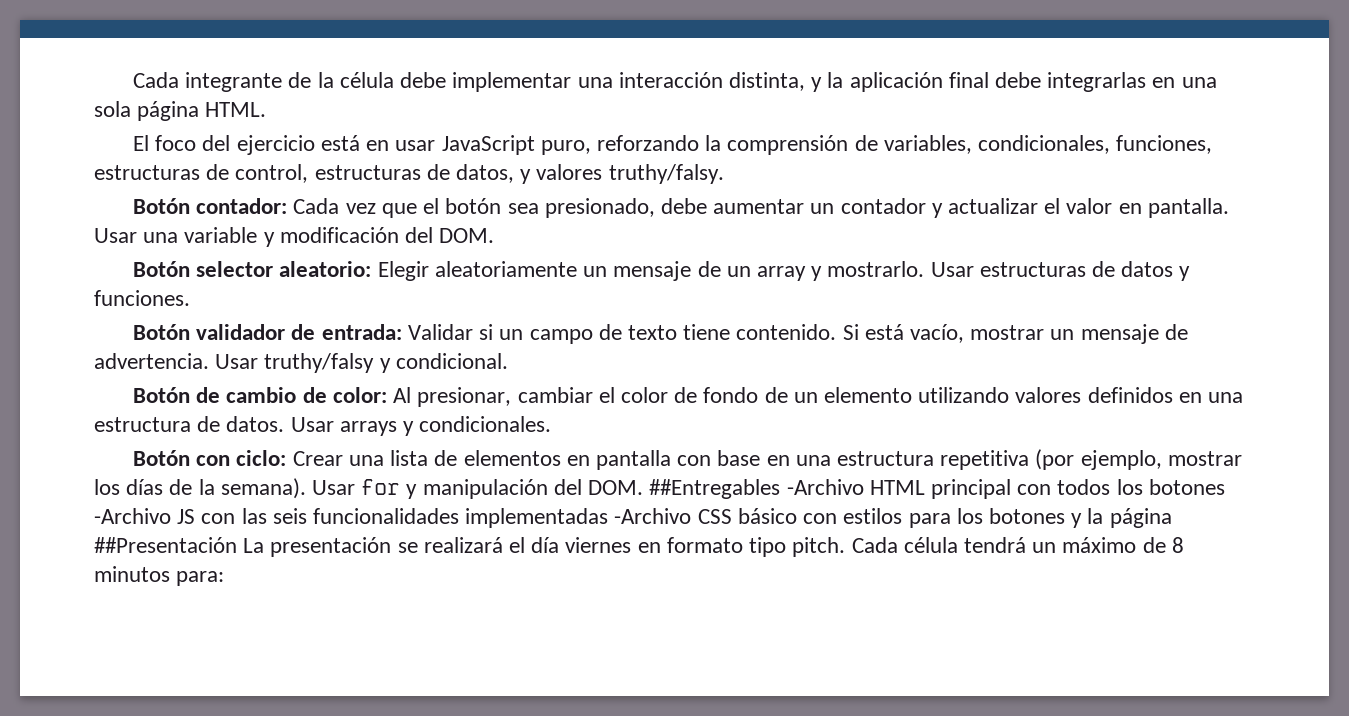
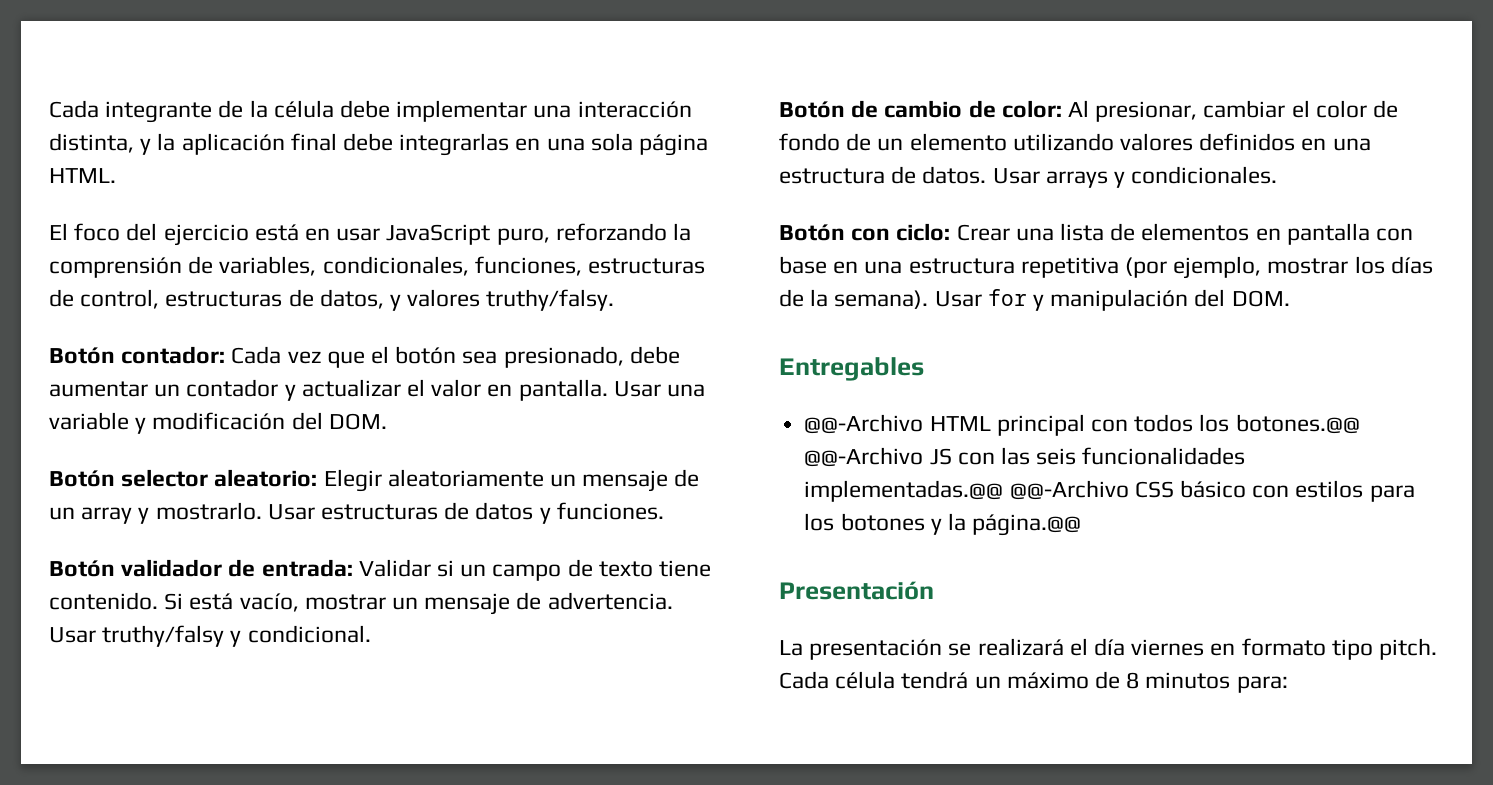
[649,479,864,499] ##Entregables -Archivo -> [779,357,924,381] [804,414,924,434] // Entregables // @@-Archivo
[1148,479,1225,495] [94,508,171,524] botones -Archivo -> [1235,414,1360,434] [804,447,924,467] botones.@@ @@-Archivo
[465,508,692,528] implementadas -Archivo -> [804,480,1129,502] implementadas.@@ @@-Archivo
[1109,508,1172,528] [94,537,237,553] página ##Presentación -> [972,514,1082,536] [779,581,934,600] página.@@ // Presentación //

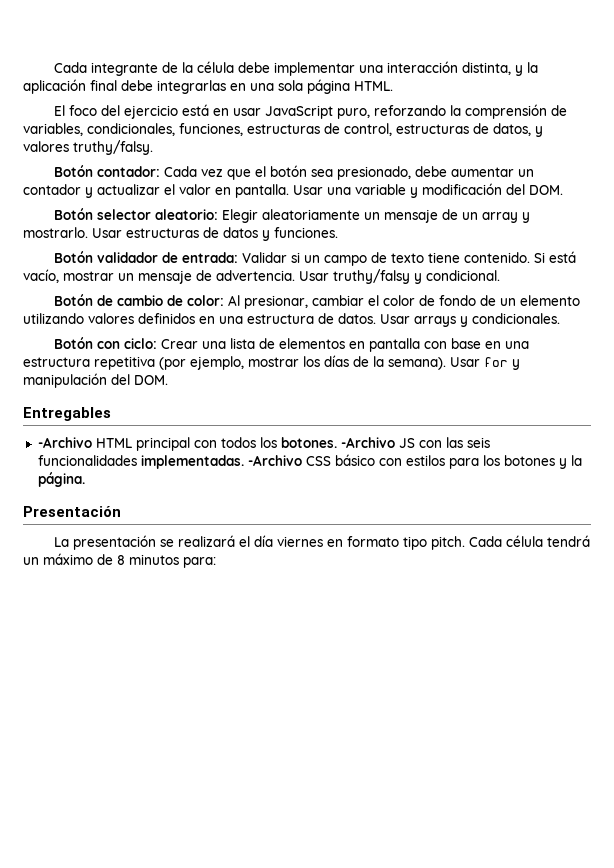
[804,414,924,434] @@-Archivo -> [37,437,92,448] -Archivo
[1235,414,1360,434] [804,447,924,467] botones.@@ @@-Archivo -> [280,437,395,448] botones. -Archivo
[804,480,1129,502] implementadas.@@ @@-Archivo -> [140,455,302,469] implementadas. -Archivo
[972,514,1082,536] página.@@ -> [37,472,85,487] página.

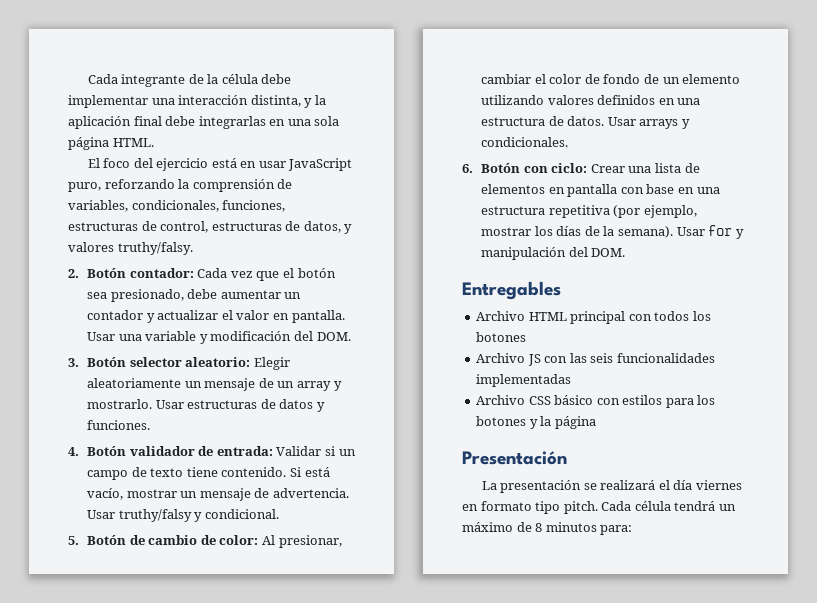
(153, 147) none -> [68,269,79,278] 2.
(563, 190) none -> [68,358,79,367] 3.
(338, 232) none -> [68,447,79,456] 4.
(500, 275) none -> [68,536,79,545] 5.
(560, 318) none -> [462,164,473,173] 6.
[37,437,92,448] -Archivo -> [476,311,526,321] Archivo
[280,437,395,448] botones. -Archivo -> [476,332,527,342] [476,353,526,363] botones // Archivo
[140,455,302,469] implementadas. -Archivo -> [476,374,572,387] [476,395,526,405] implementadas // Archivo
[37,472,85,487] página. -> [554,416,596,429] página

